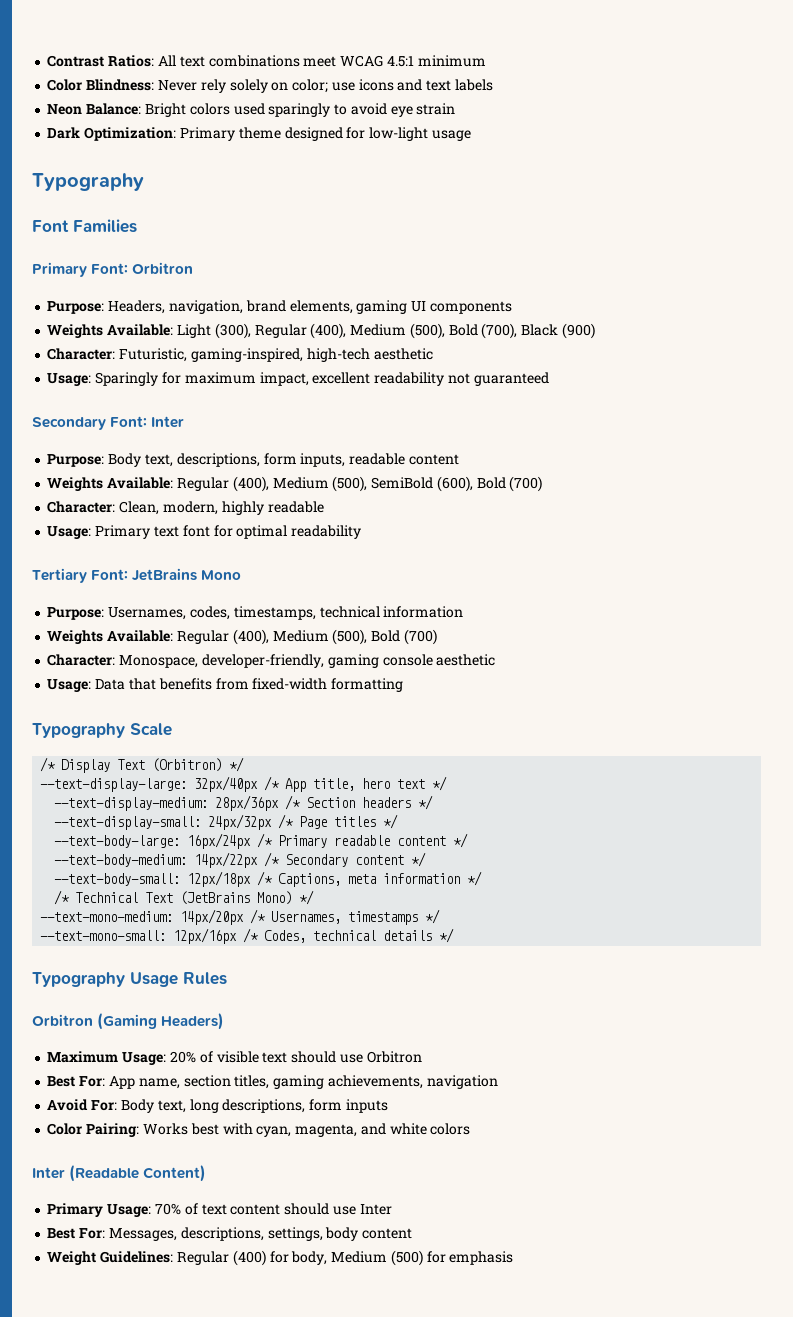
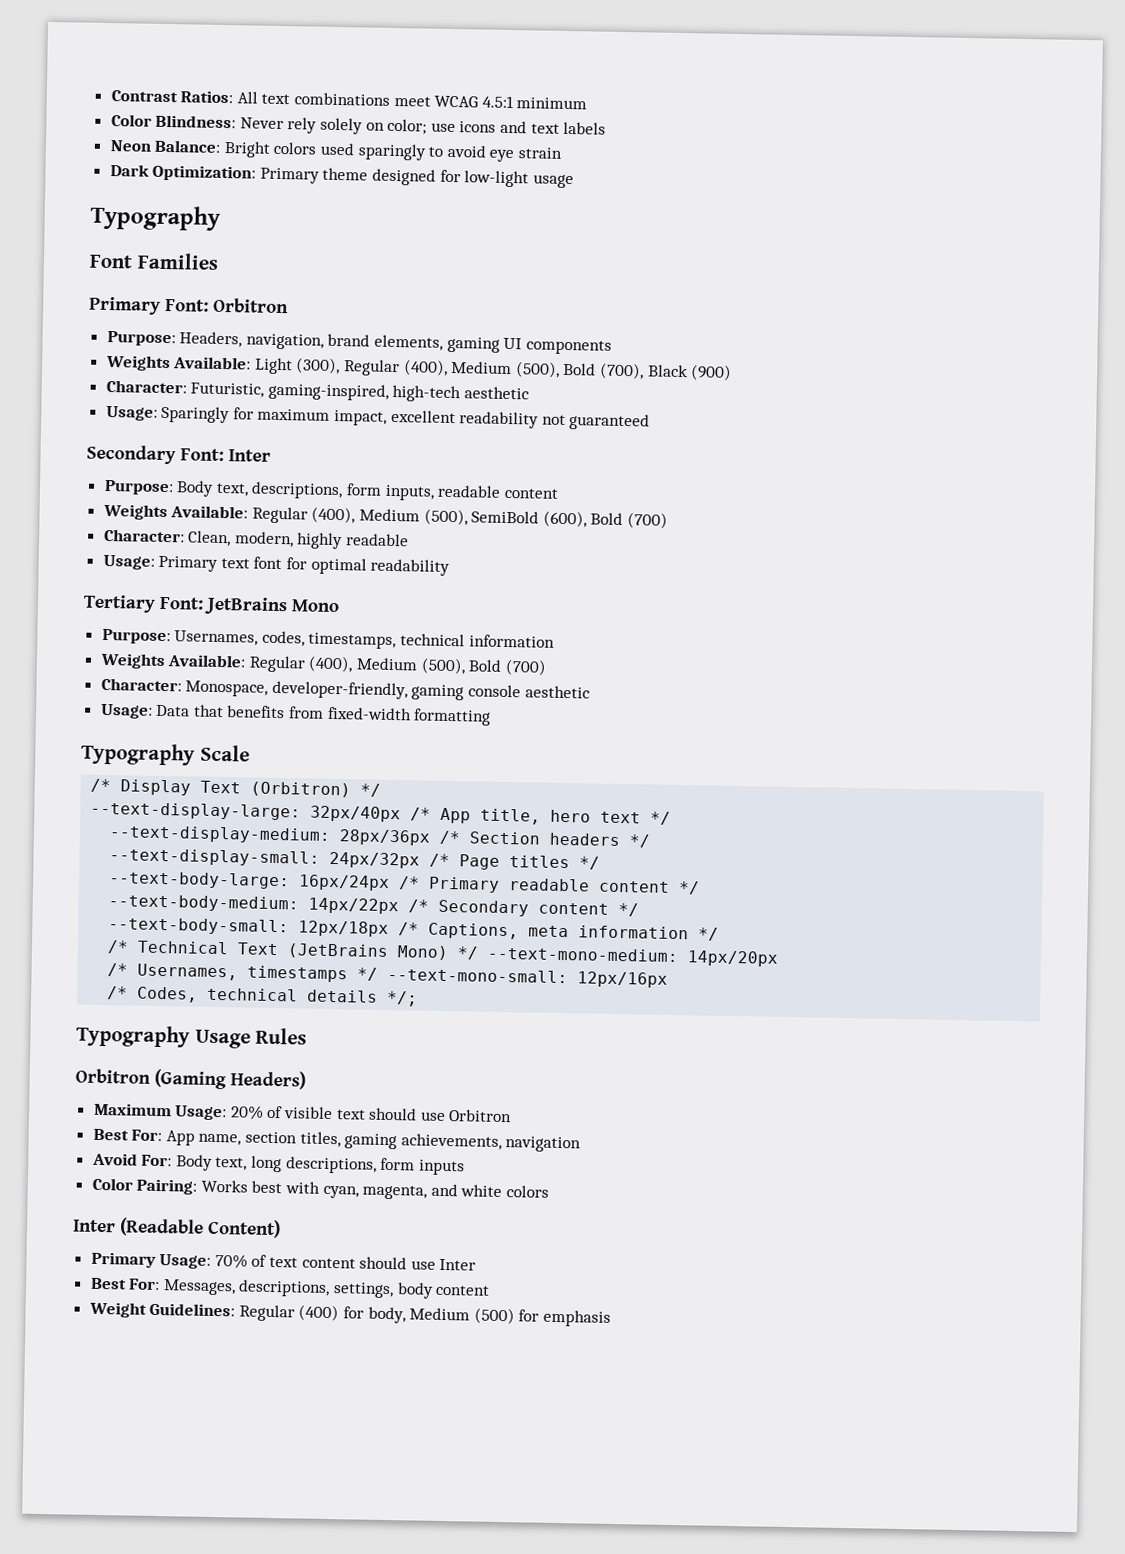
(315, 897) // -> (480, 953) none
(245, 917) none -> (779, 958) //
(441, 916) // -> (379, 974) none
(238, 936) none -> (669, 979) //
[439,928,455,943] */ -> [386,990,419,1007] */;

